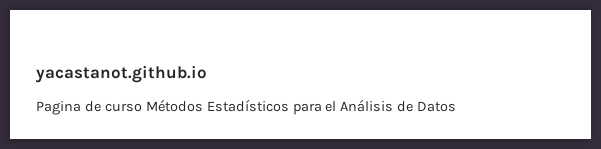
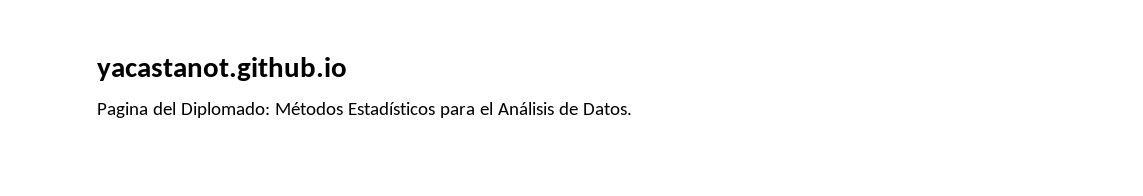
[84,101,142,112] de curso -> [152,102,270,118] del Diplomado:
[417,101,457,112] Datos -> [582,103,632,115] Datos.

